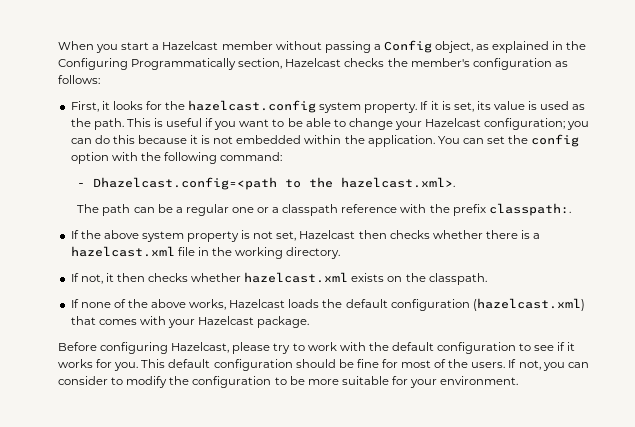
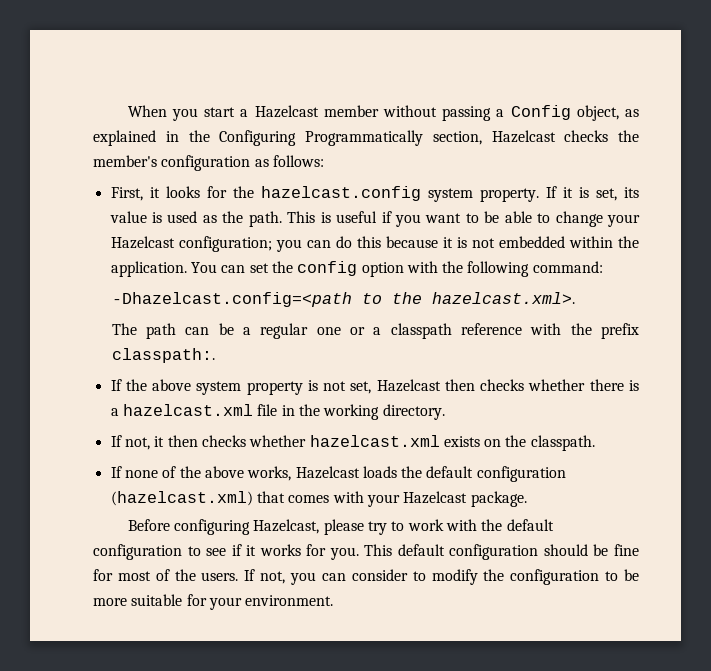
[77,177,278,190] - Dhazelcast.config=<path -> [111,292,352,307] -Dhazelcast.config=<path

